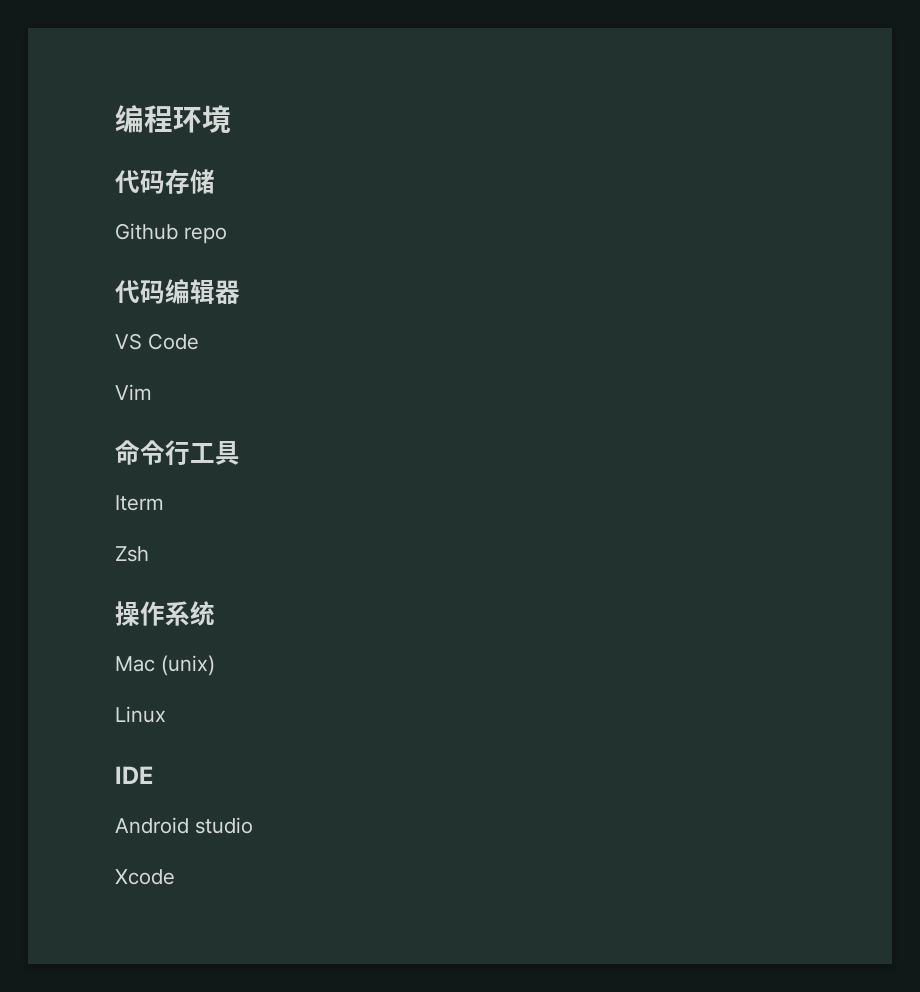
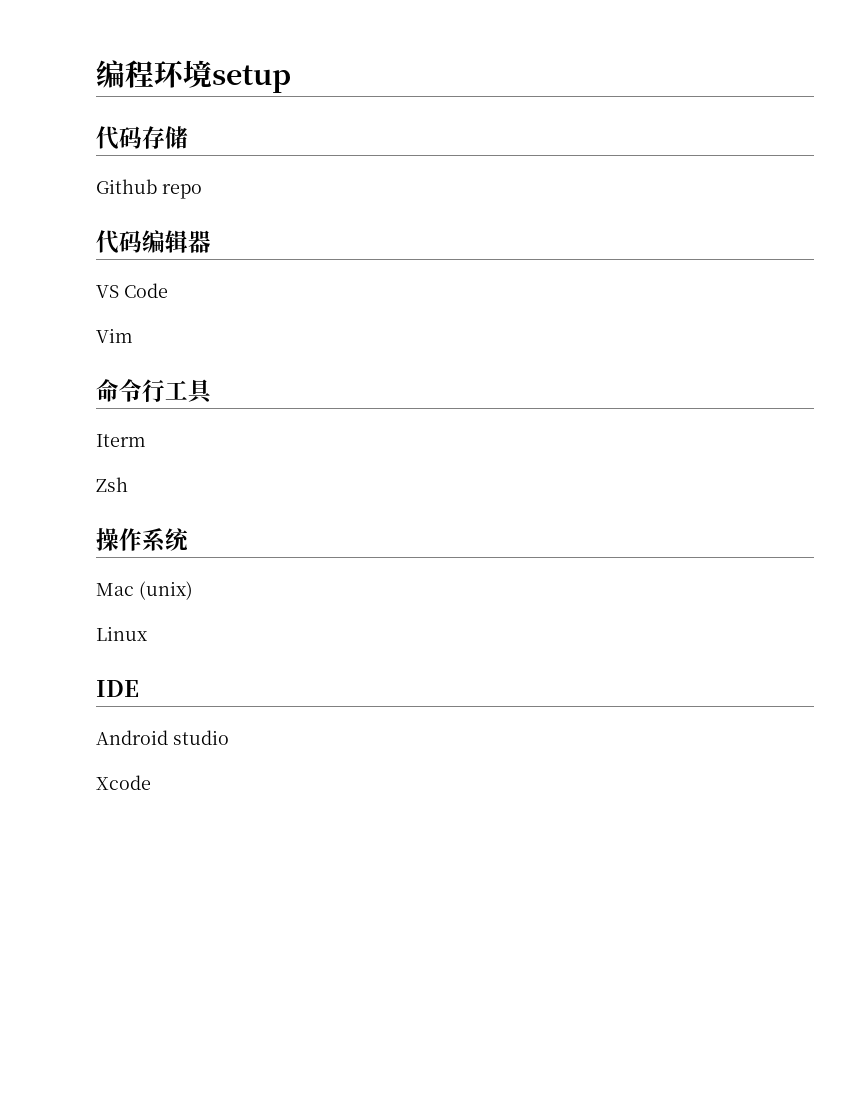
(231, 119) none -> [212,65,291,93] setup

